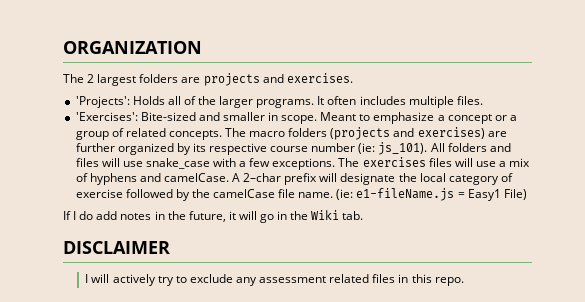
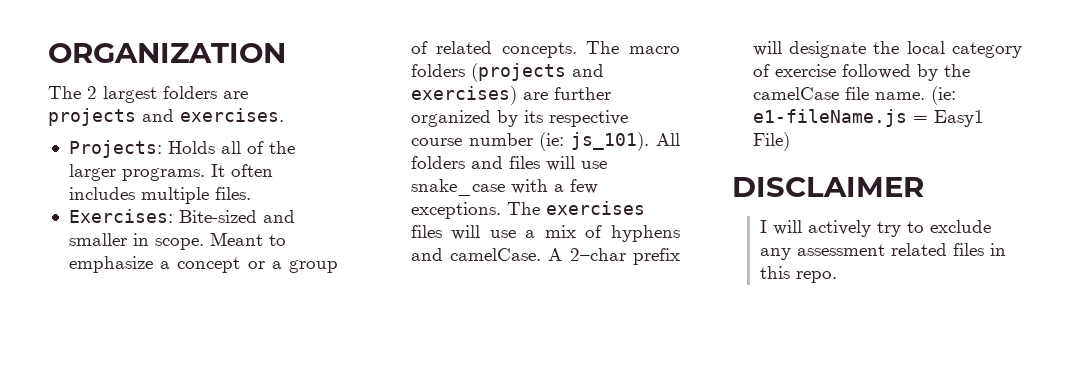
[75,96,130,108] 'Projects': -> [68,140,162,158] Projects:
[75,112,138,121] 'Exercises': -> [68,209,173,223] Exercises:
[63,210,364,223] // If I do add notes in the future, it will go in the Wiki tab. -> (790, 141) none

